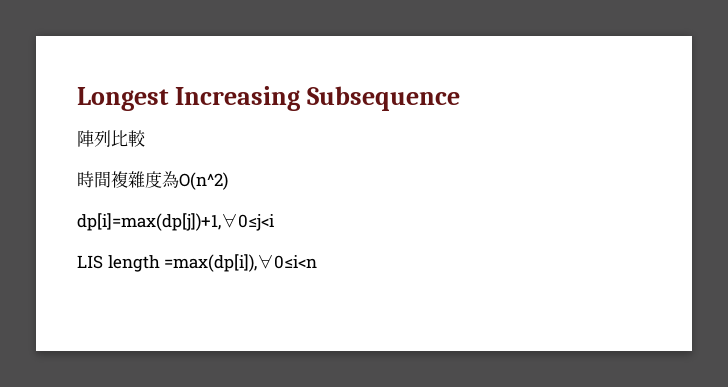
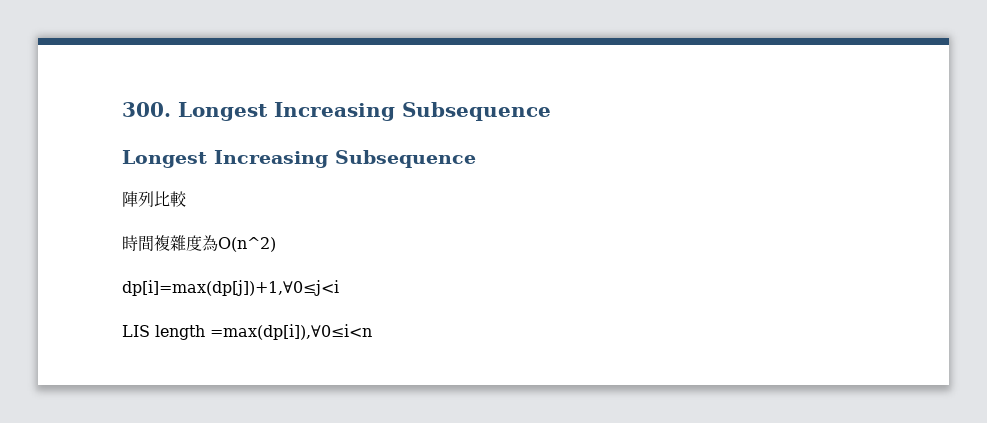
(77, 99) none -> [122,102,551,121] 300. Longest Increasing Subsequence //

